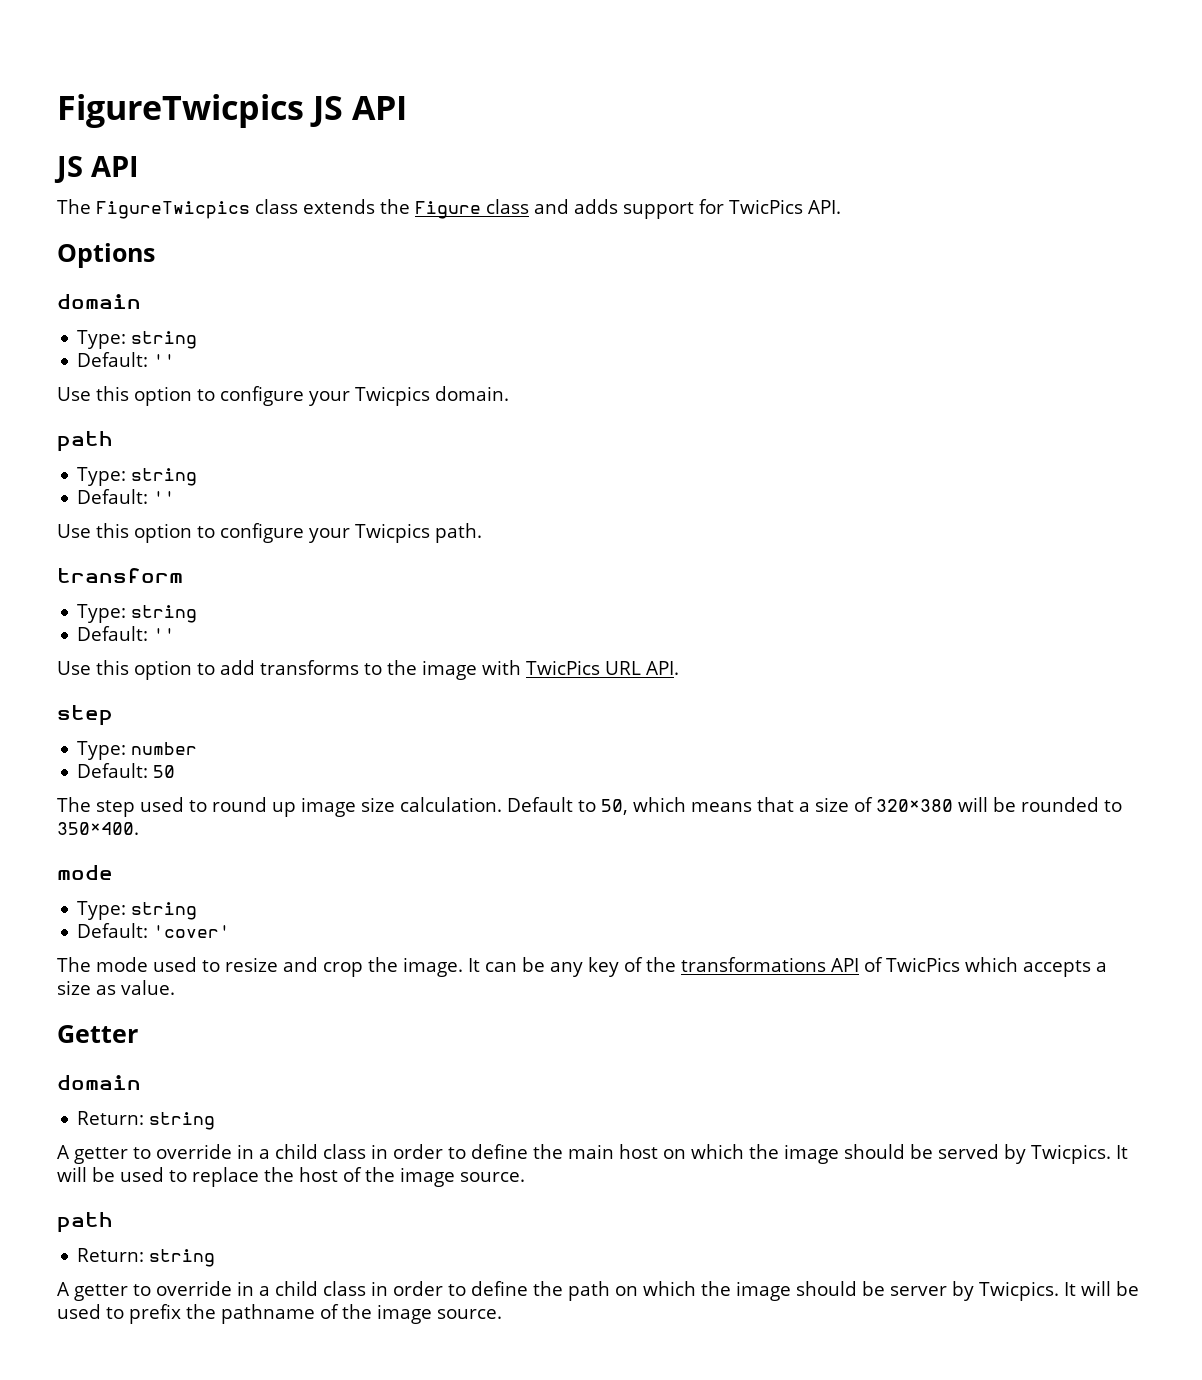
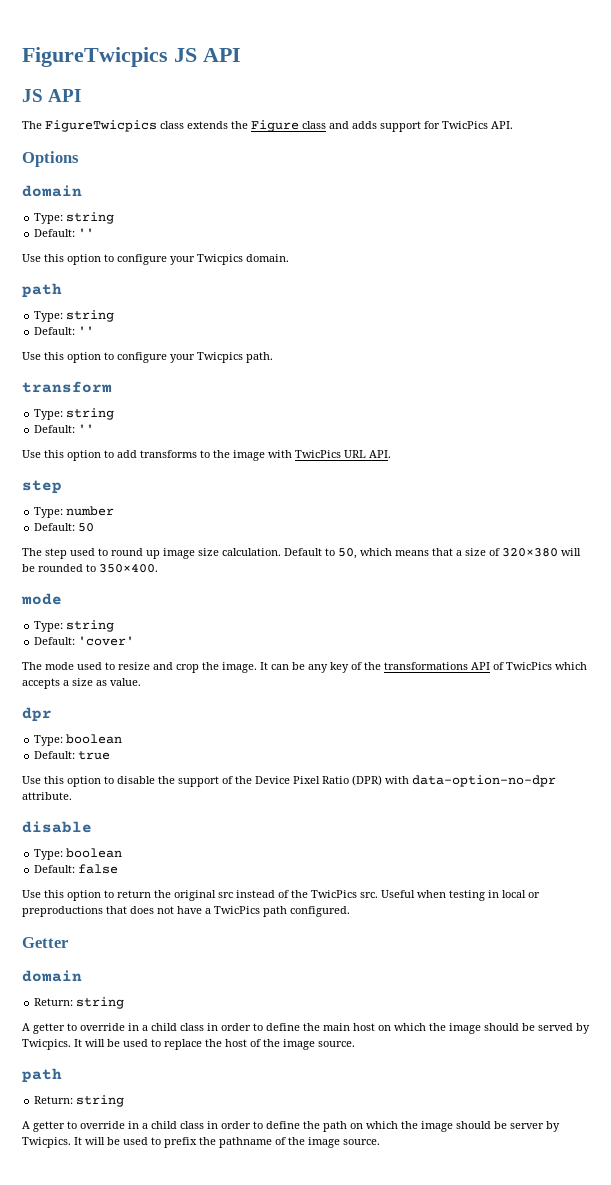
(175, 987) none -> [22,707,52,722] [34,734,123,746] [34,751,111,760] [22,775,556,787] [22,792,72,800] [22,821,92,833] [34,848,123,860] [34,864,119,874] [22,890,540,901] [22,906,350,917] // dpr // Type: boolean // Default: true // Use this option to disable the support of the Device Pixel Ratio (DPR) with data-option-no-dpr attribute. // disable // Type: boolean // Default: false // Use this option to return the original src instead of the TwicPics src. Useful when testing in local or preproductions that does not have a TwicPics path configured.

